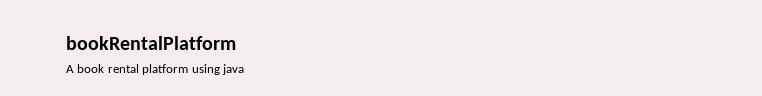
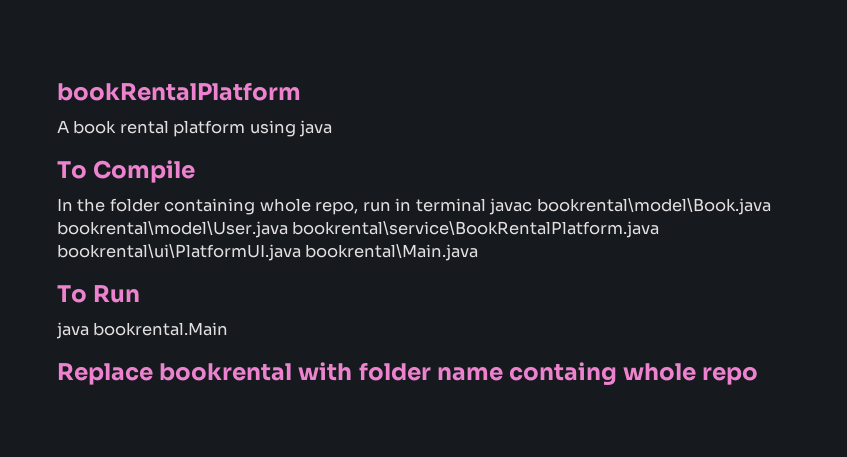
(244, 69) none -> [57,160,196,183] [57,198,771,215] [57,221,660,238] [57,244,479,261] [57,285,141,303] [56,322,229,339] [57,362,759,386] // To Compile // In the folder containing whole repo, run in terminal javac bookrental\model\Book.java bookrental\model\User.java bookrental\service\BookRentalPlatform.java bookrental\ui\PlatformUI.java bookrental\Main.java // To Run // java bookrental.Main // Replace bookrental with folder name containg whole repo

